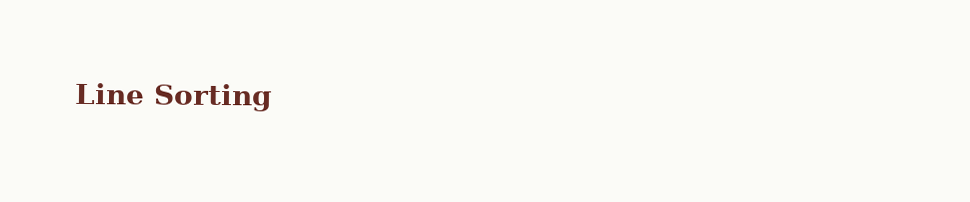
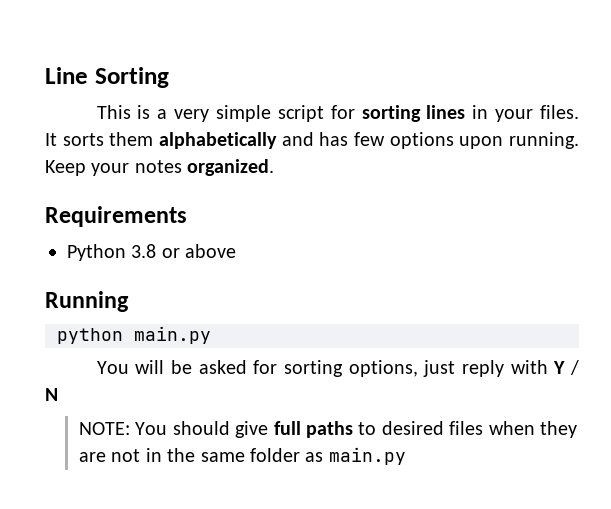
(273, 97) none -> [96,105,580,122] [45,132,579,149] [45,159,275,176] [45,206,187,227] [67,244,237,261] [45,291,129,312] [57,326,211,344] [96,360,579,377] [45,388,58,401] [78,421,577,438] [78,447,406,465] // This is a very simple script for sorting lines in your files. It sorts them alphabetically and has few options upon running. Keep your notes organized. // Requirements // Python 3.8 or above // Running // python main.py // You will be asked for sorting options, just reply with Y / N // NOTE: You should give full paths to desired files when they are not in the same folder as main.py

